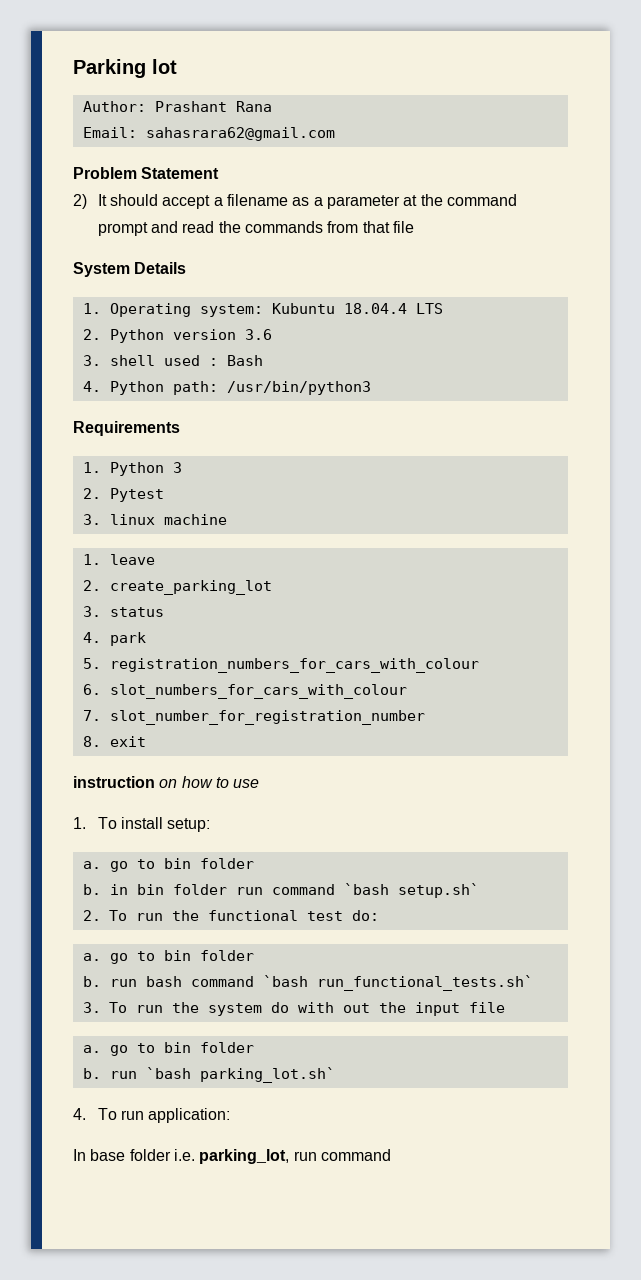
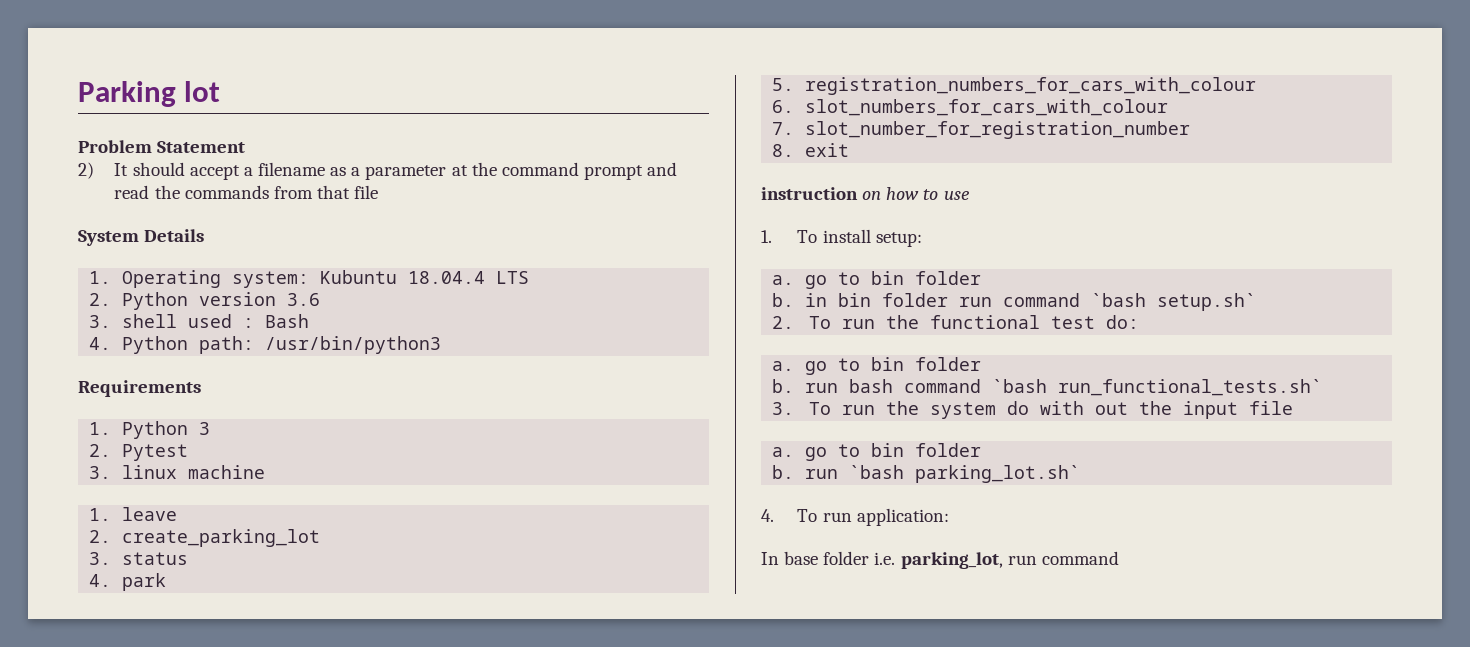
[82,101,272,112] [82,127,335,141] // Author: Prashant Rana // Email: sahasrara62@gmail.com -> (221, 91) none

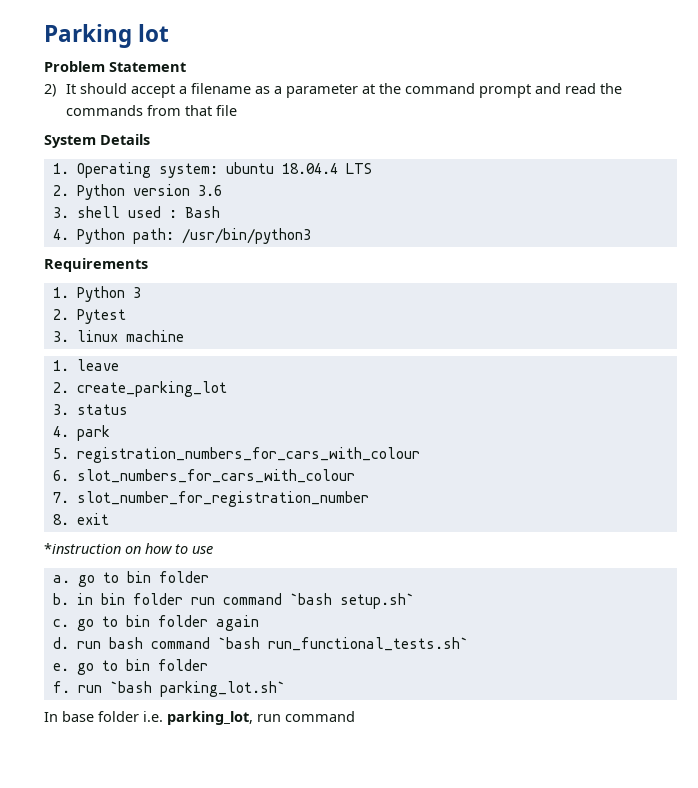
[320,270,398,284] Kubuntu -> [225,162,274,174] ubuntu
[761,187,858,200] instruction -> [44,543,121,554] *instruction
[761,229,922,247] // 1. To install setup: -> (213, 550) none
[772,315,1139,329] [772,357,982,375] [772,379,795,393] 2. To run the functional test do: // a. go to bin folder // b. -> [52,615,259,631] [52,637,69,649] c. go to bin folder again // d.
[772,401,1293,419] [772,443,982,461] [772,465,795,479] 3. To run the system do with out the input file // a. go to bin folder // b. -> [52,659,208,675] [52,681,70,693] e. go to bin folder // f.
[761,508,949,526] // 4. To run application: -> (285, 689) none

